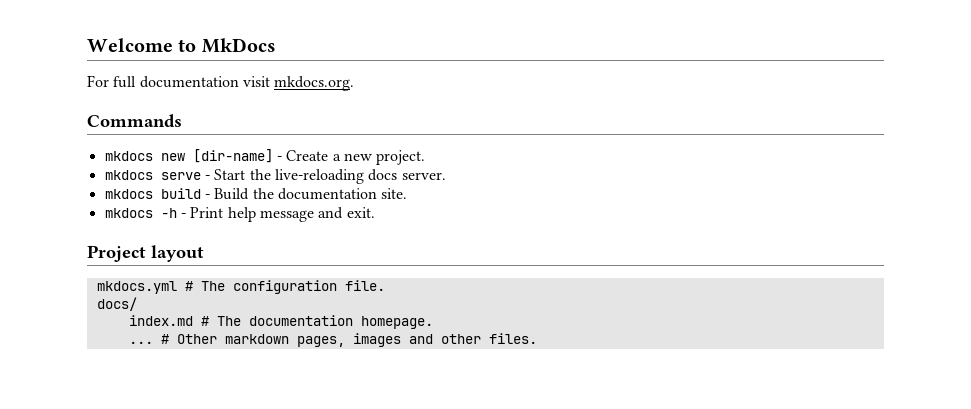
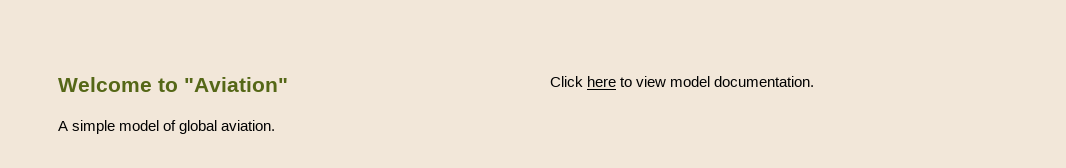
[201,38,276,53] [87,75,355,91] [87,114,182,128] [104,149,426,165] [104,169,446,184] [104,188,408,200] [104,207,375,222] [87,245,204,262] [96,280,385,294] [96,297,137,311] [128,315,433,329] [128,333,537,347] MkDocs // For full documentation visit mkdocs.org. // Commands // mkdocs new [dir-name] - Create a new project. // mkdocs serve - Start the live-reloading docs server. // mkdocs build - Build the documentation site. // mkdocs -h - Print help message and exit. // Project layout // mkdocs.yml # The configuration file. // docs/ // index.md # The documentation homepage. // ... # Other markdown pages, images and other files. -> [184,77,288,92] [58,120,276,134] [550,76,815,87] "Aviation" // A simple model of global aviation. // Click here to view model documentation.

